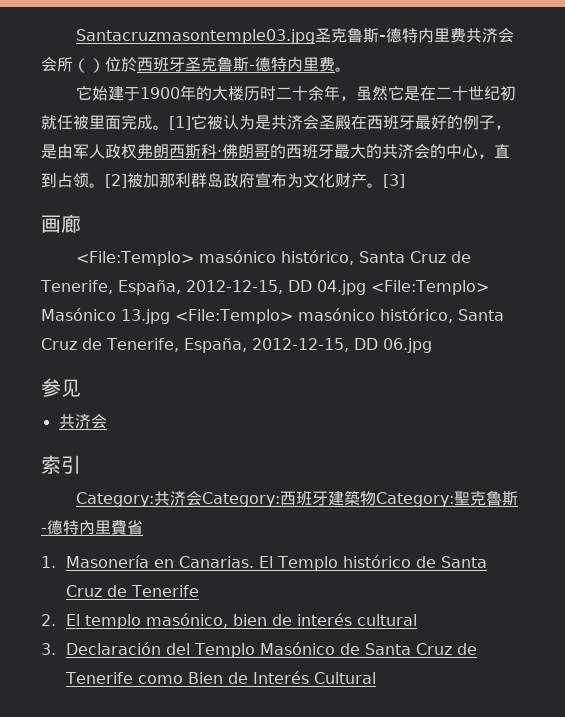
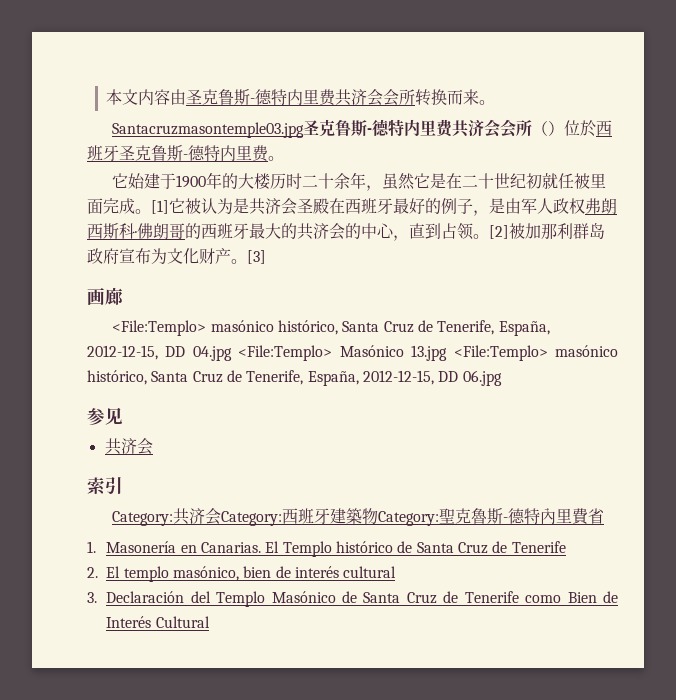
(76, 36) none -> [106,89,496,106] 本文内容由圣克鲁斯-德特内里费共济会会所转换而来。 //

